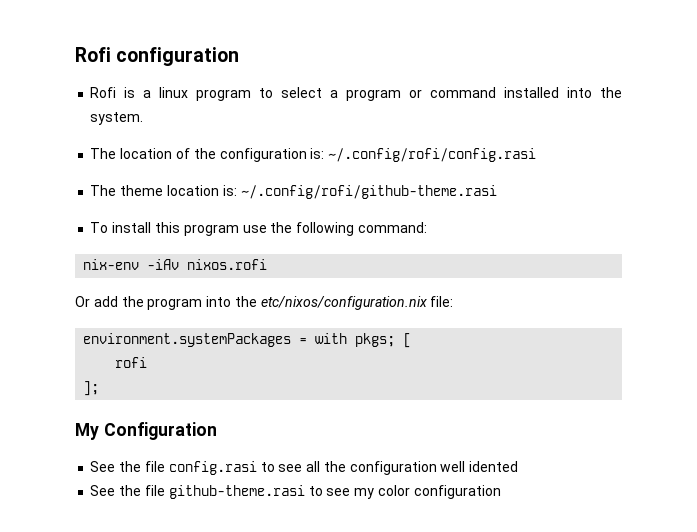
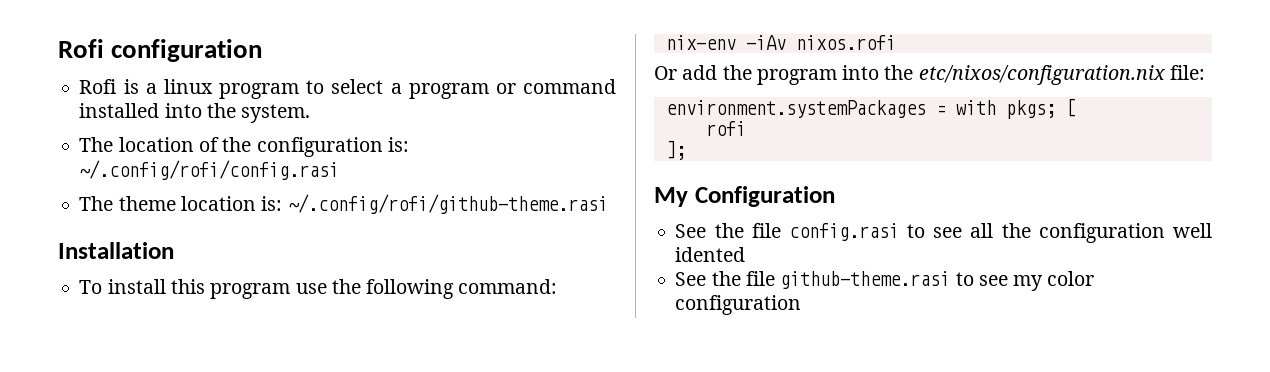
(497, 192) none -> [58,242,174,259] // Installation

